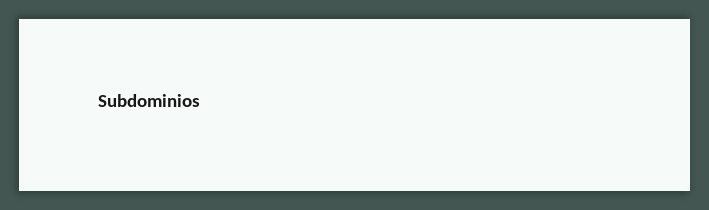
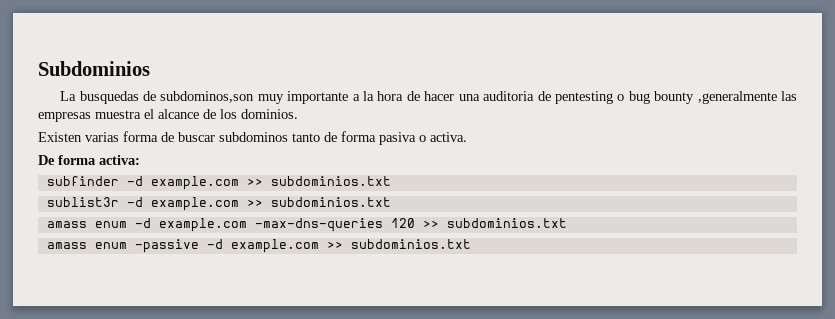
(200, 100) none -> [60,91,798,104] [38,109,298,122] [38,131,467,145] [38,155,140,165] [46,176,391,190] [46,197,391,211] [46,218,567,232] [46,239,471,253] // La busquedas de subdominos,son muy importante a la hora de hacer una auditoria de pentesting o bug bounty ,generalmente las empresas muestra el alcance de los dominios. // Existen varias forma de buscar subdominos tanto de forma pasiva o activa. // De forma activa: // subfinder -d example.com >> subdominios.txt // sublist3r -d example.com >> subdominios.txt // amass enum -d example.com -max-dns-queries 120 >> subdominios.txt // amass enum -passive -d example.com >> subdominios.txt

